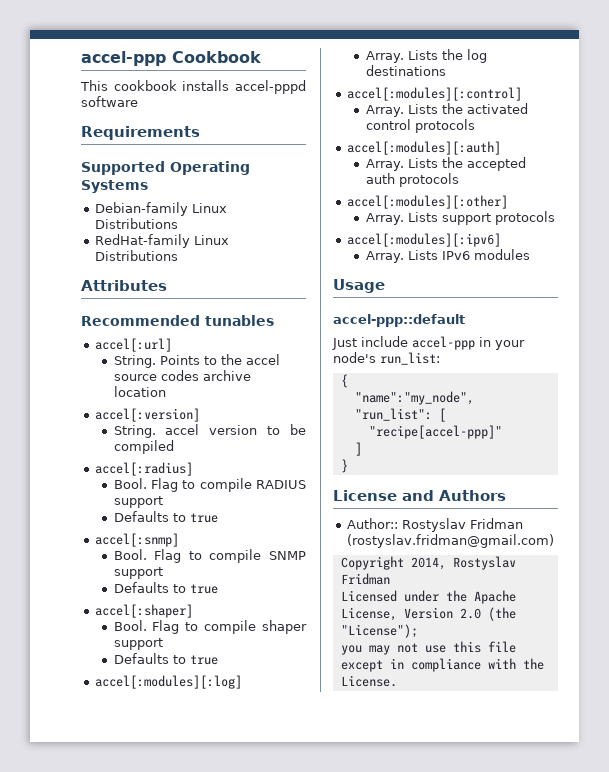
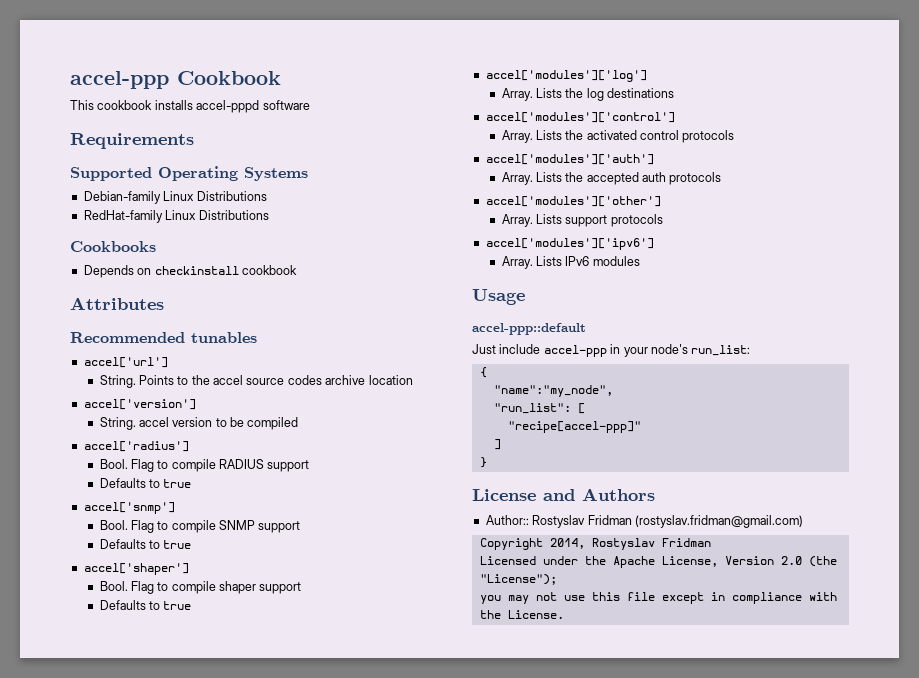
(178, 255) none -> [70,241,156,252] [83,265,297,278] // Cookbooks // Depends on checkinstall cookbook
[94,338,172,352] accel[:url] -> [83,357,168,368] accel['url']
[94,408,200,422] accel[:version] -> [83,399,196,410] accel['version']
[94,462,193,476] accel[:radius] -> [83,441,189,452] accel['radius']
[94,533,179,547] accel[:snmp] -> [83,502,175,514] accel['snmp']
[94,604,193,618] accel[:shaper] -> [83,563,189,575] accel['shaper']
[94,675,242,689] accel[:modules][:log] -> [485,70,647,82] accel['modules']['log']
[346,87,522,101] accel[:modules][:control] -> [485,112,675,123] accel['modules']['control']
[346,141,501,155] accel[:modules][:auth] -> [485,154,654,165] accel['modules']['auth']
[346,195,508,209] accel[:modules][:other] -> [485,196,661,207] accel['modules']['other']
[346,233,501,247] accel[:modules][:ipv6] -> [485,238,654,250] accel['modules']['ipv6']

